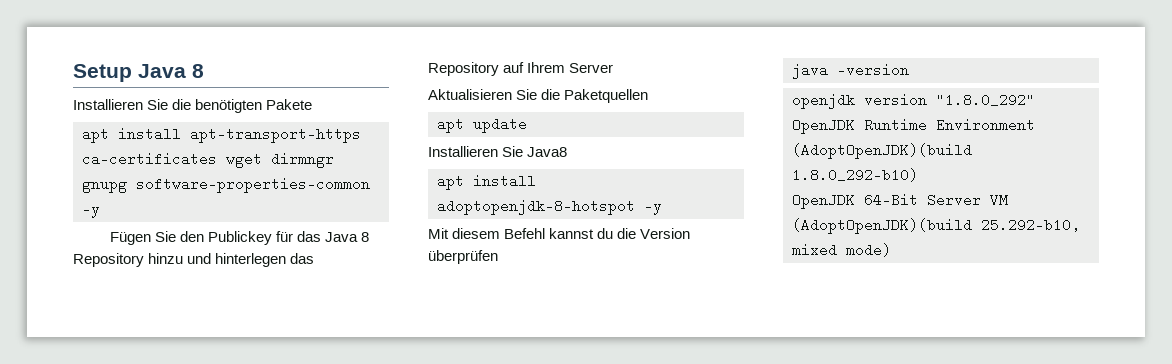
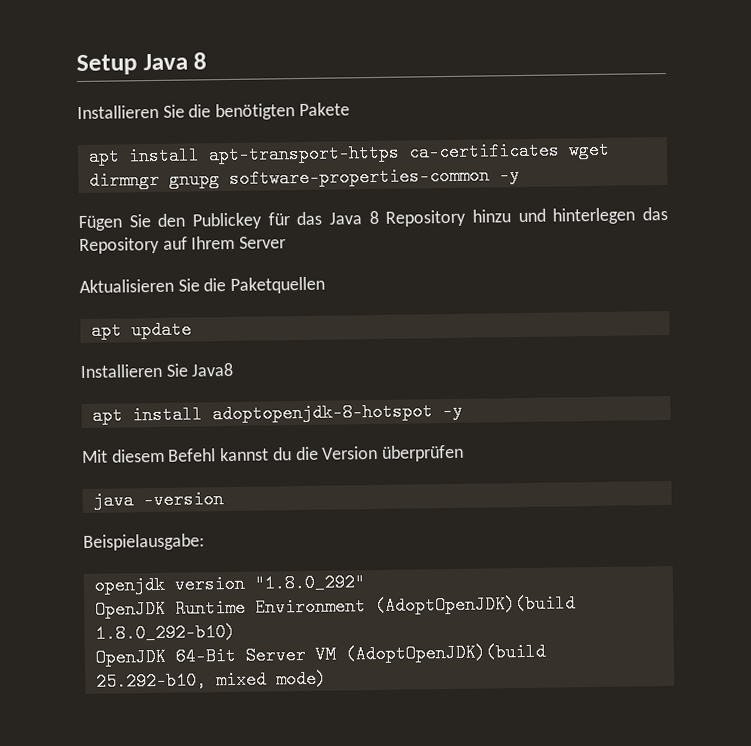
(909, 70) none -> [83,533,205,551] // Beispielausgabe:

